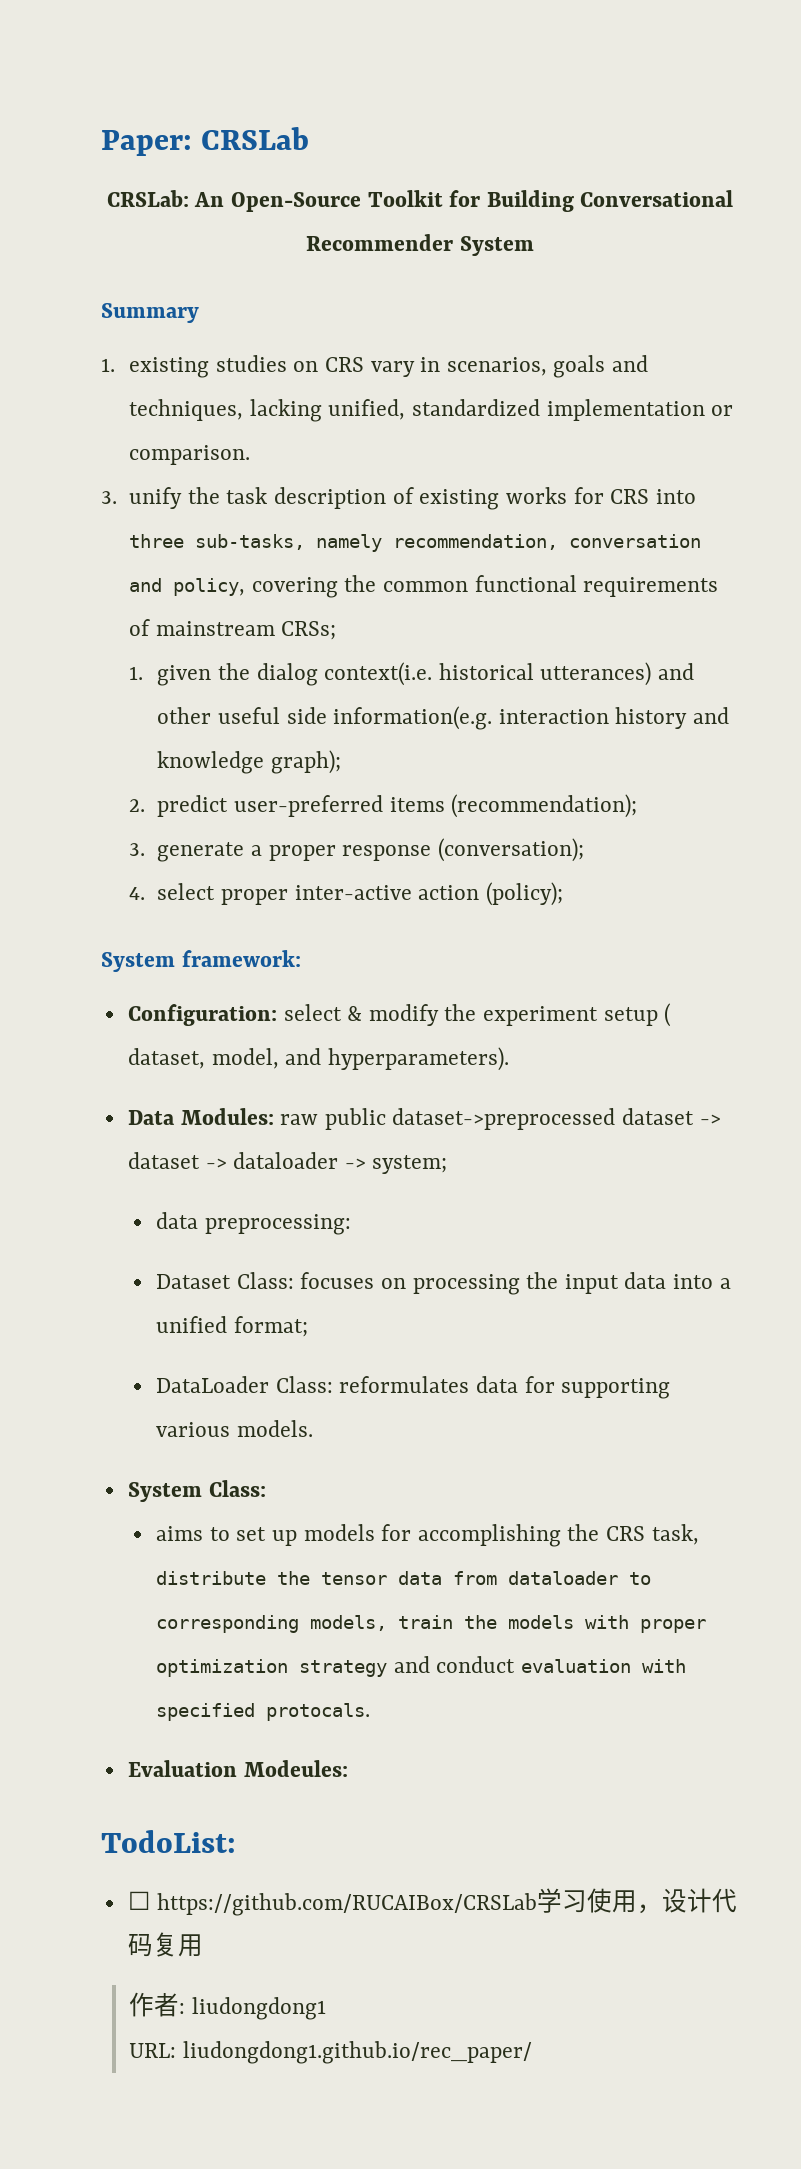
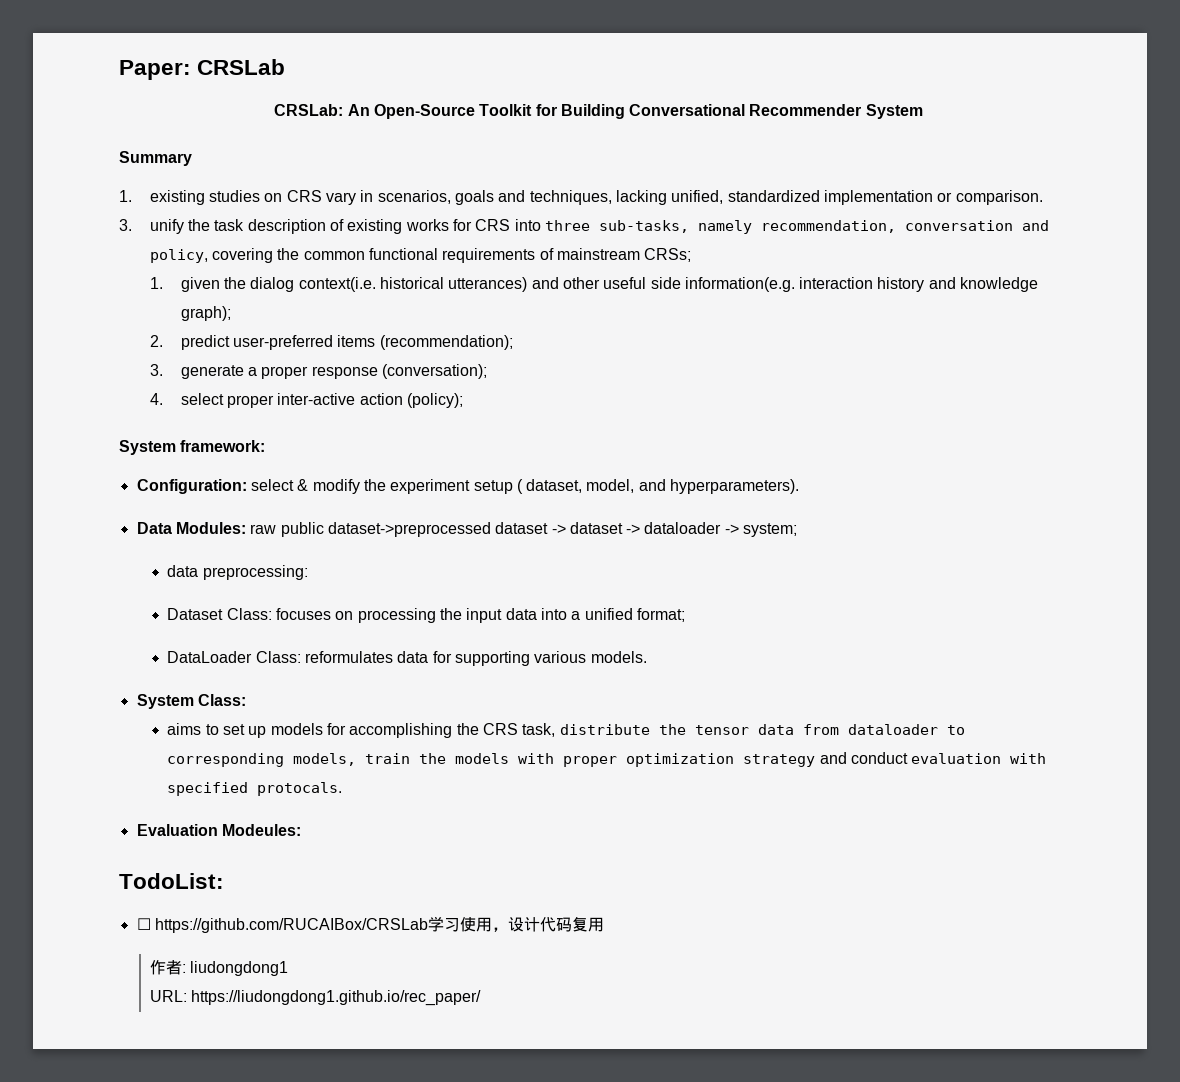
[182,2041,532,2064] liudongdong1.github.io/rec_paper/ -> [191,990,482,1006] https://liudongdong1.github.io/rec_paper/

